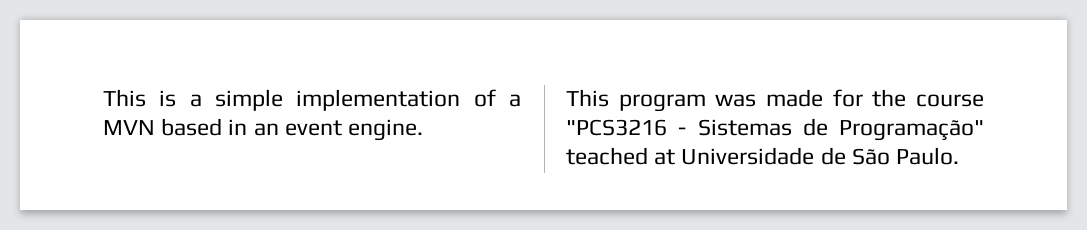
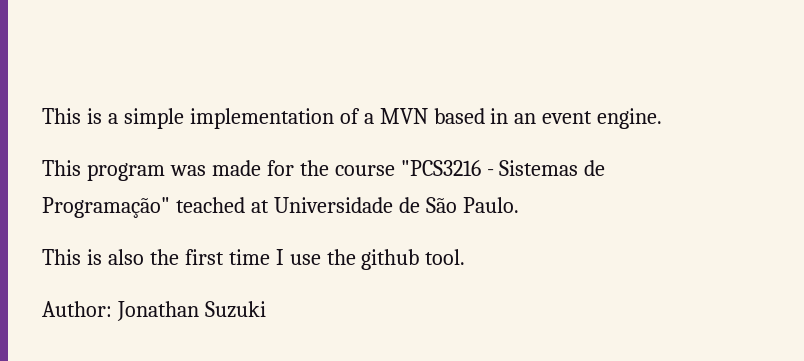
(960, 156) none -> [42,249,466,270] [42,301,266,321] // This is also the first time I use the github tool. // Author: Jonathan Suzuki

